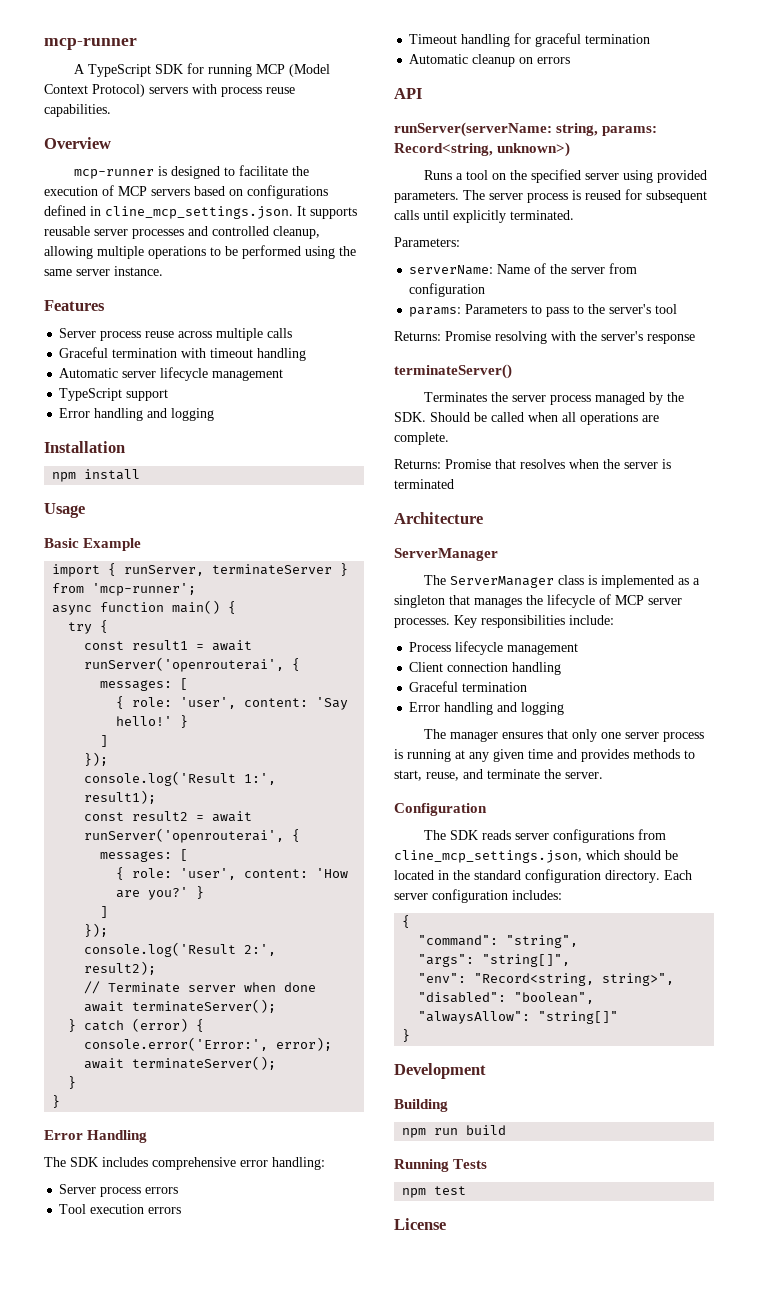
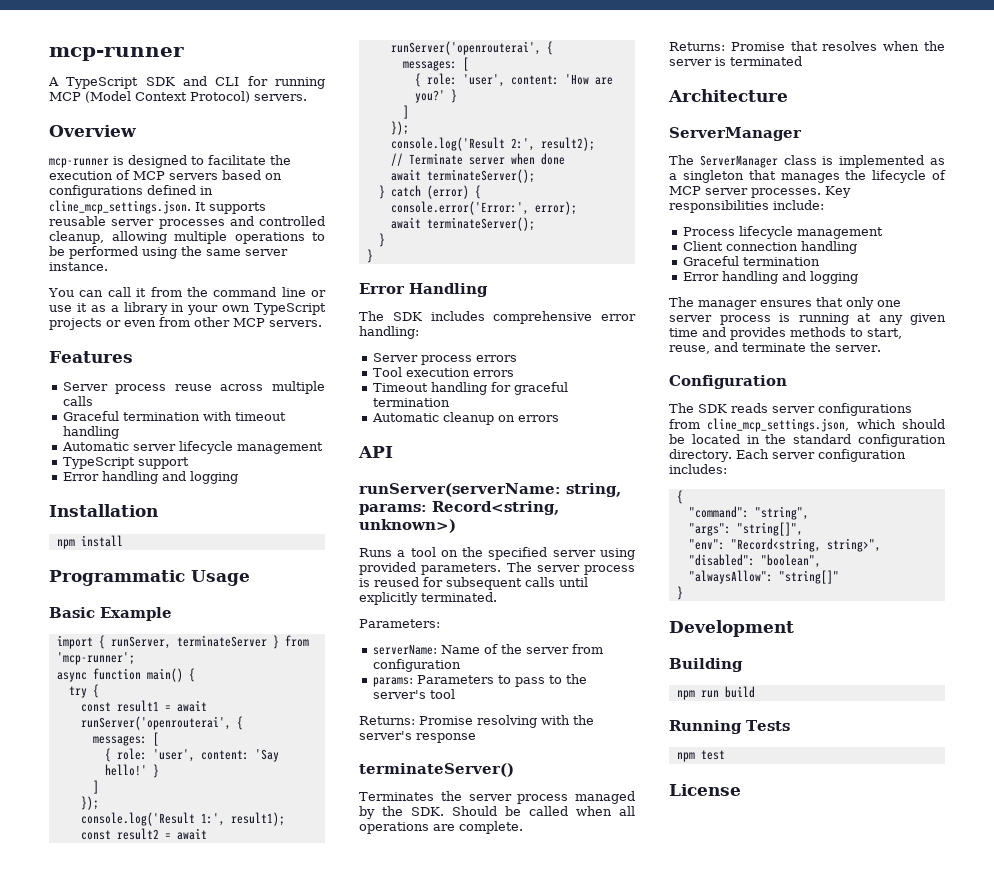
(183, 69) none -> [183,76,240,86] and CLI
[149,84,295,97] [44,104,111,117] servers with process reuse capabilities. -> [254,94,307,101] servers.
(163, 271) none -> [48,287,326,297] [49,302,326,315] [49,317,322,330] // You can call it from the command line or use it as a library in your own TypeScript projects or even from other MCP servers.
(141, 474) none -> [49,570,185,586] Programmatic

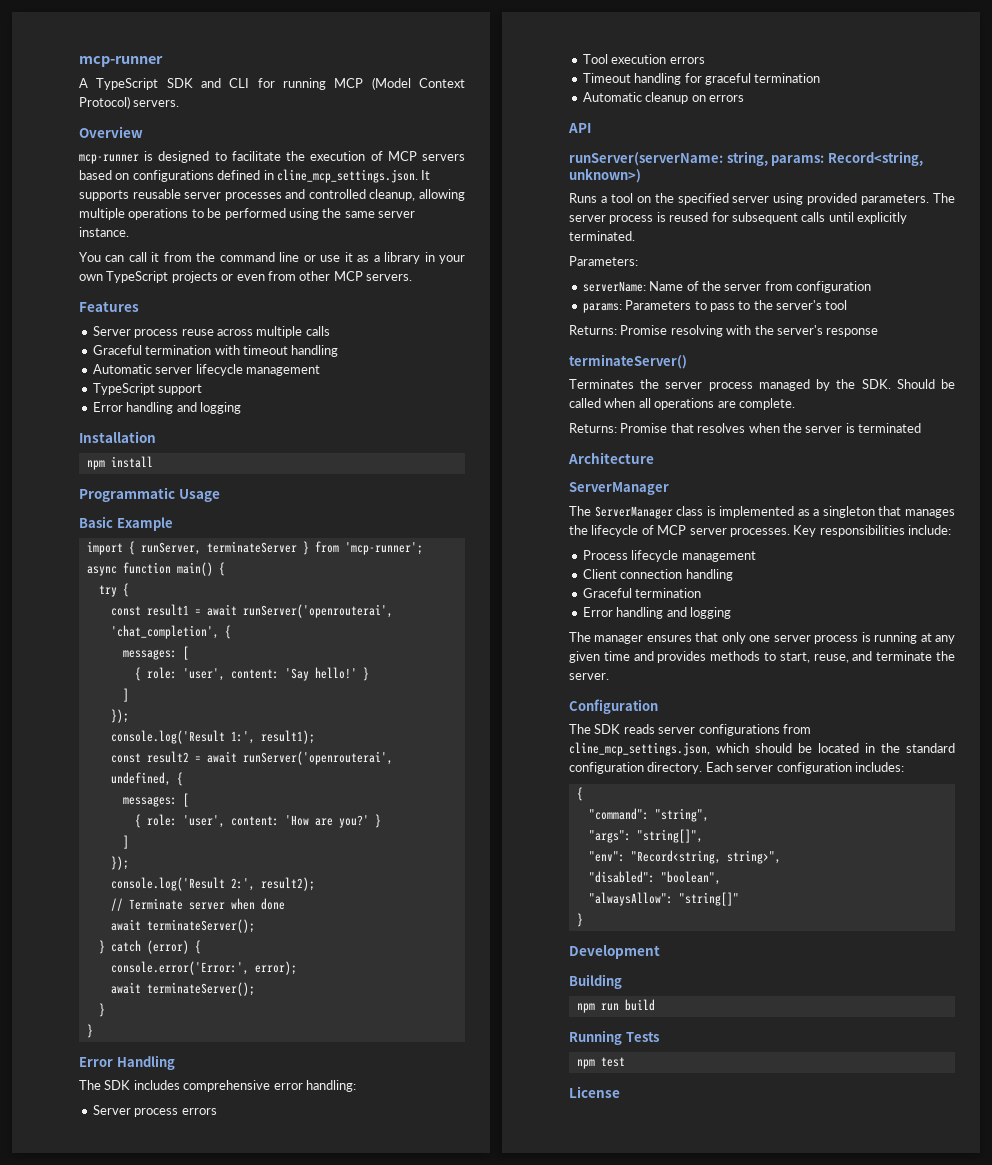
(231, 723) none -> [110,625,219,639] 'chat_completion',
(541, 48) none -> [110,772,171,786] undefined,

